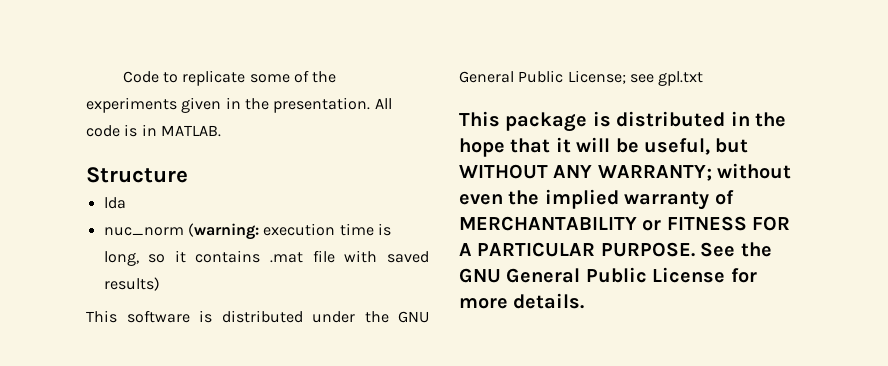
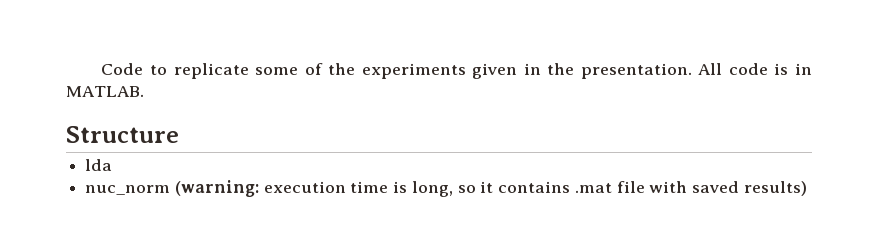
[86,310,429,323] [459,70,704,86] [459,111,786,132] [459,137,749,157] [459,163,792,181] [459,189,734,210] [459,216,791,231] [459,242,772,257] [459,267,757,283] [459,293,585,309] // This software is distributed under the GNU General Public License; see gpl.txt // This package is distributed in the hope that it will be useful, but WITHOUT ANY WARRANTY; without even the implied warranty of MERCHANTABILITY or FITNESS FOR A PARTICULAR PURPOSE. See the GNU General Public License for more details. -> (807, 188) none

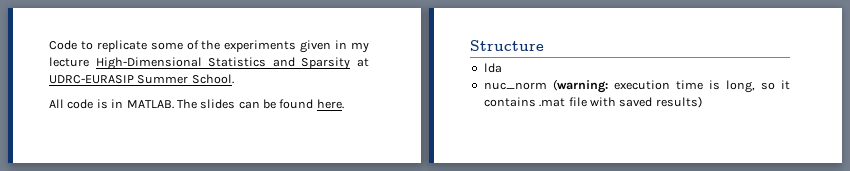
[547,63,692,79] the presentation. -> [351,42,369,53] [49,57,369,70] [49,74,234,84] my lecture High-Dimensional Statistics and Sparsity at UDRC-EURASIP Summer School. //
(144, 91) none -> [176,99,344,109] The slides can be found here.

